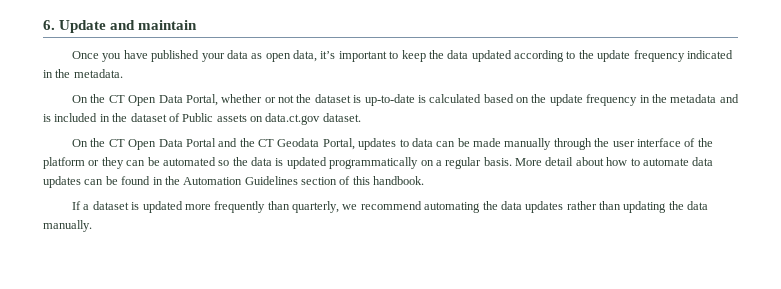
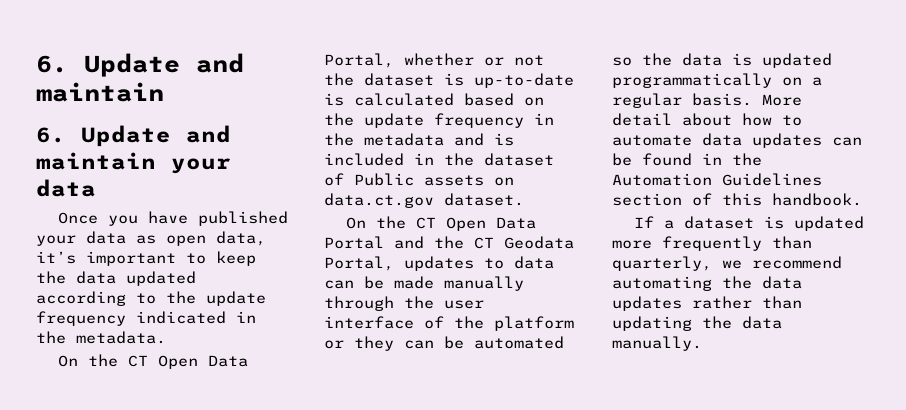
[43,20,198,33] 6. Update and maintain -> [36,53,244,77] [36,82,164,102] [36,125,231,147] [36,152,231,174] [36,179,96,197] 6. Update and maintain // 6. Update and maintain your data

